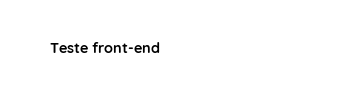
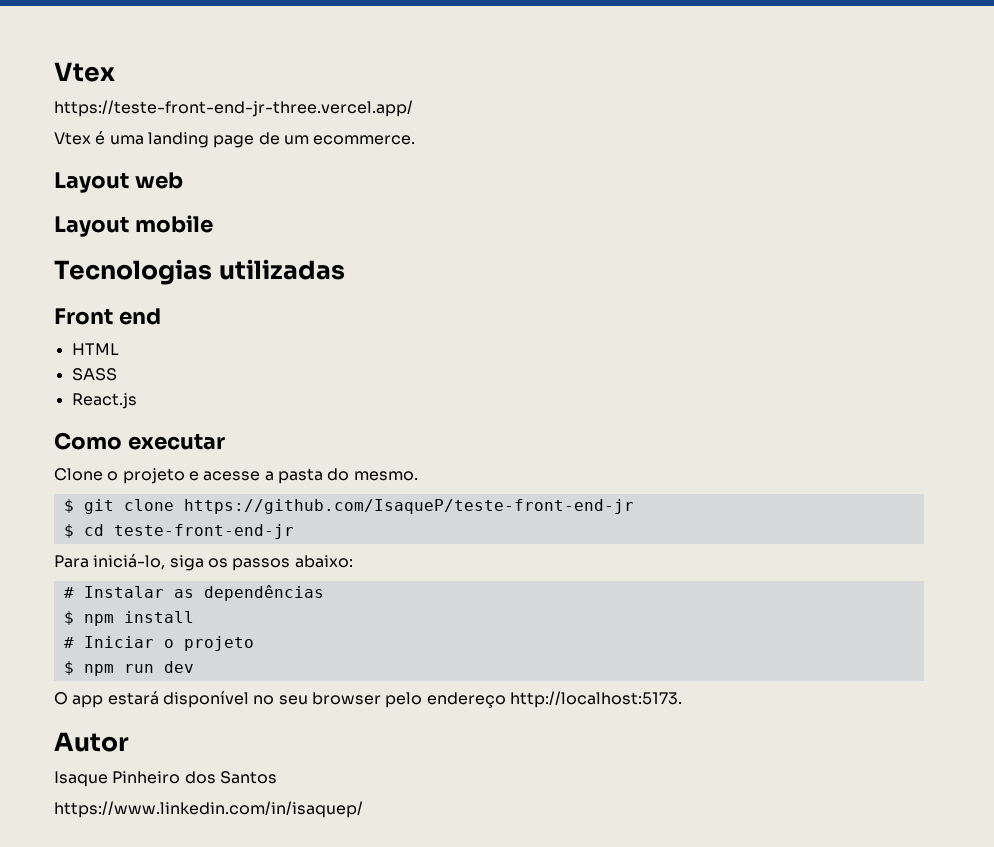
[50,42,160,53] Teste front-end -> [54,62,115,82] [54,100,413,117] [54,131,416,148] [54,172,183,193] [54,215,213,237] [54,259,345,285] [54,308,161,325] [71,343,119,355] [71,368,117,381] [71,393,137,409] [54,432,225,450] [54,468,418,484] [63,499,634,514] [63,524,294,539] [54,554,353,571] [63,585,324,601] [63,611,194,626] [63,636,254,651] [63,661,194,676] [54,691,682,708] [54,732,129,752] [54,771,277,787] [54,801,363,818] Vtex // https://teste-front-end-jr-three.vercel.app/ // Vtex é uma landing page de um ecommerce. // Layout web // Layout mobile // Tecnologias utilizadas // Front end // HTML // SASS // React.js // Como executar // Clone o projeto e acesse a pasta do mesmo. // $ git clone https://github.com/IsaqueP/teste-front-end-jr // $ cd teste-front-end-jr // Para iniciá-lo, siga os passos abaixo: // # Instalar as dependências // $ npm install // # Iniciar o projeto // $ npm run dev // O app estará disponível no seu browser pelo endereço http://localhost:5173. // Autor // Isaque Pinheiro dos Santos // https://www.linkedin.com/in/isaquep/

